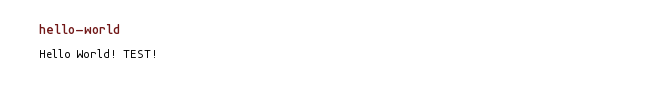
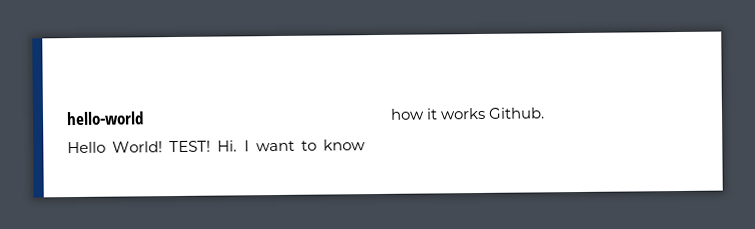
(158, 54) none -> [217,139,366,152] [390,107,546,120] Hi. I want to know how it works Github.

